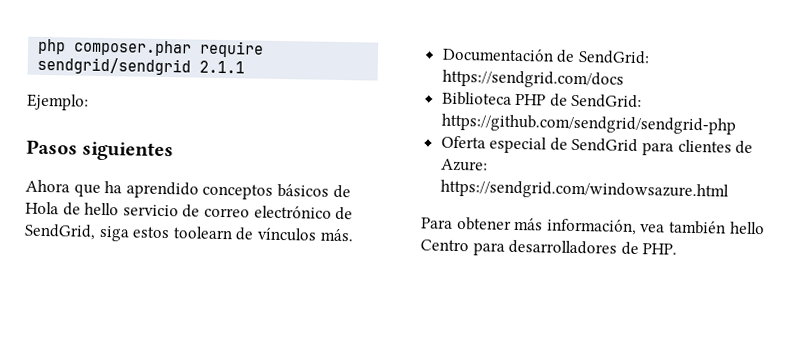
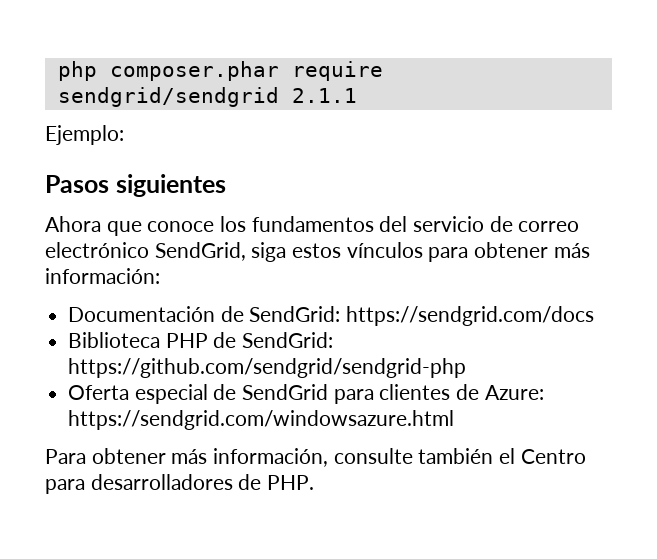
[104,181,351,200] [25,201,120,216] ha aprendido conceptos básicos de Hola de hello -> [147,216,408,232] conoce los fundamentos del
[335,206,354,221] de -> (149, 250) none
[172,226,354,242] toolearn de vínculos más. -> [346,242,590,262] [45,268,160,284] vínculos para obtener más información:
[640,220,765,235] vea también hello -> [333,448,516,464] consulte también el

